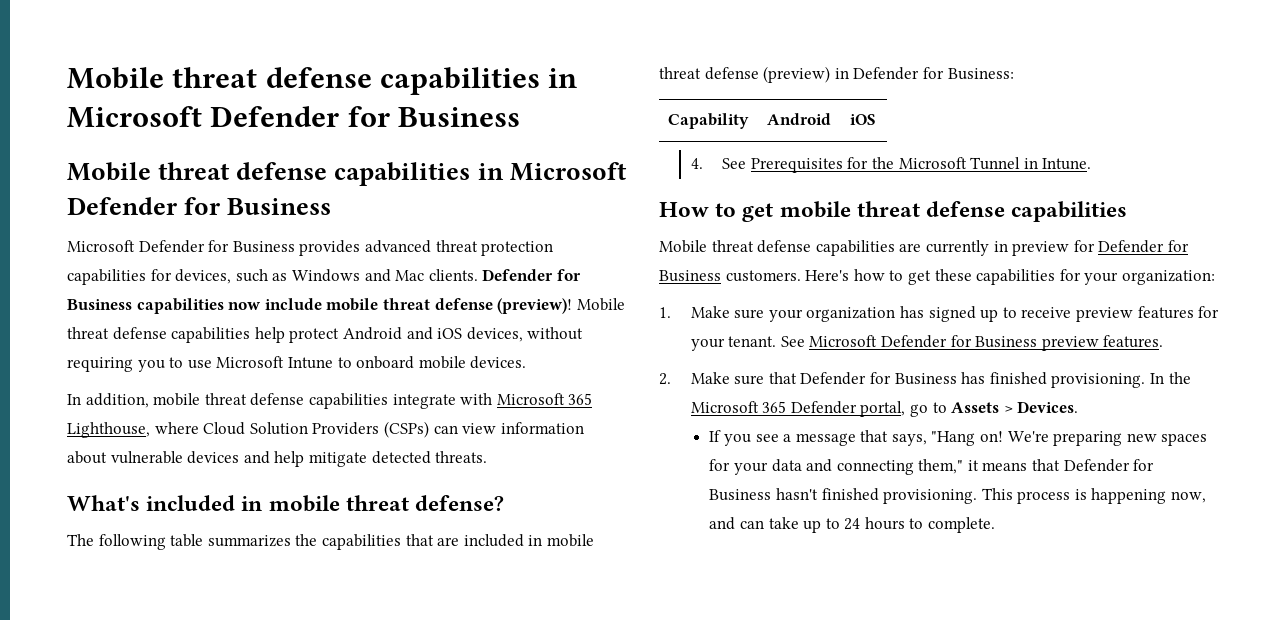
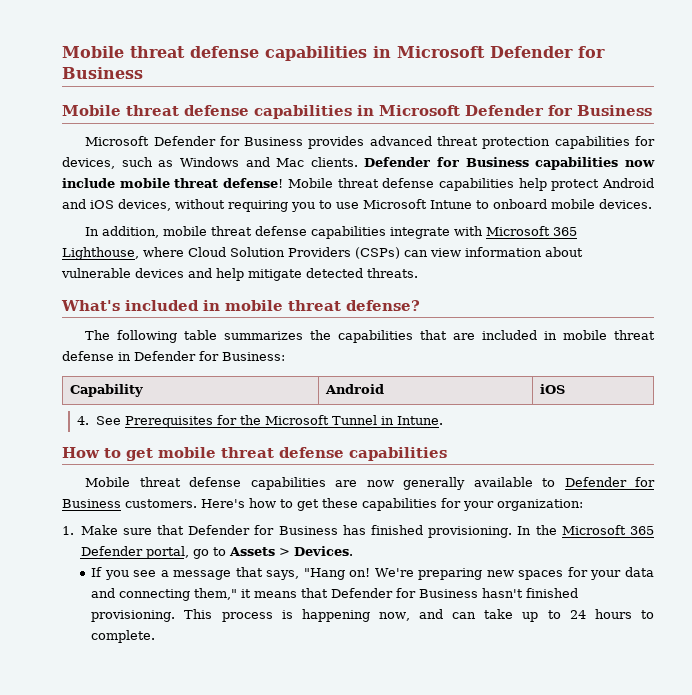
[434,298,573,314] defense (preview)! -> [223,178,284,188] defense!
[763,66,831,83] (preview) -> (114, 356) none
[925,240,1095,256] currently in preview for -> [366,477,556,490] now generally available to
[768,306,1220,322] [690,335,1164,351] [659,372,765,385] your organization has signed up to receive preview features for your tenant. See Microsoft Defender for Business preview features. // 2. Make sure -> (152, 531) none

